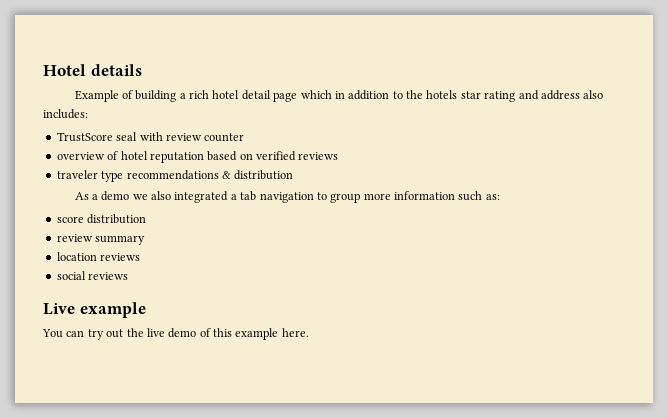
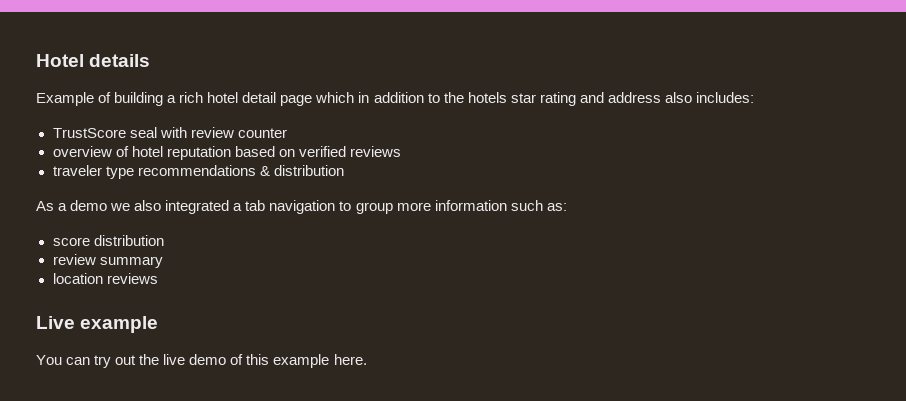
[56,271,129,280] // social reviews -> (158, 278) none

